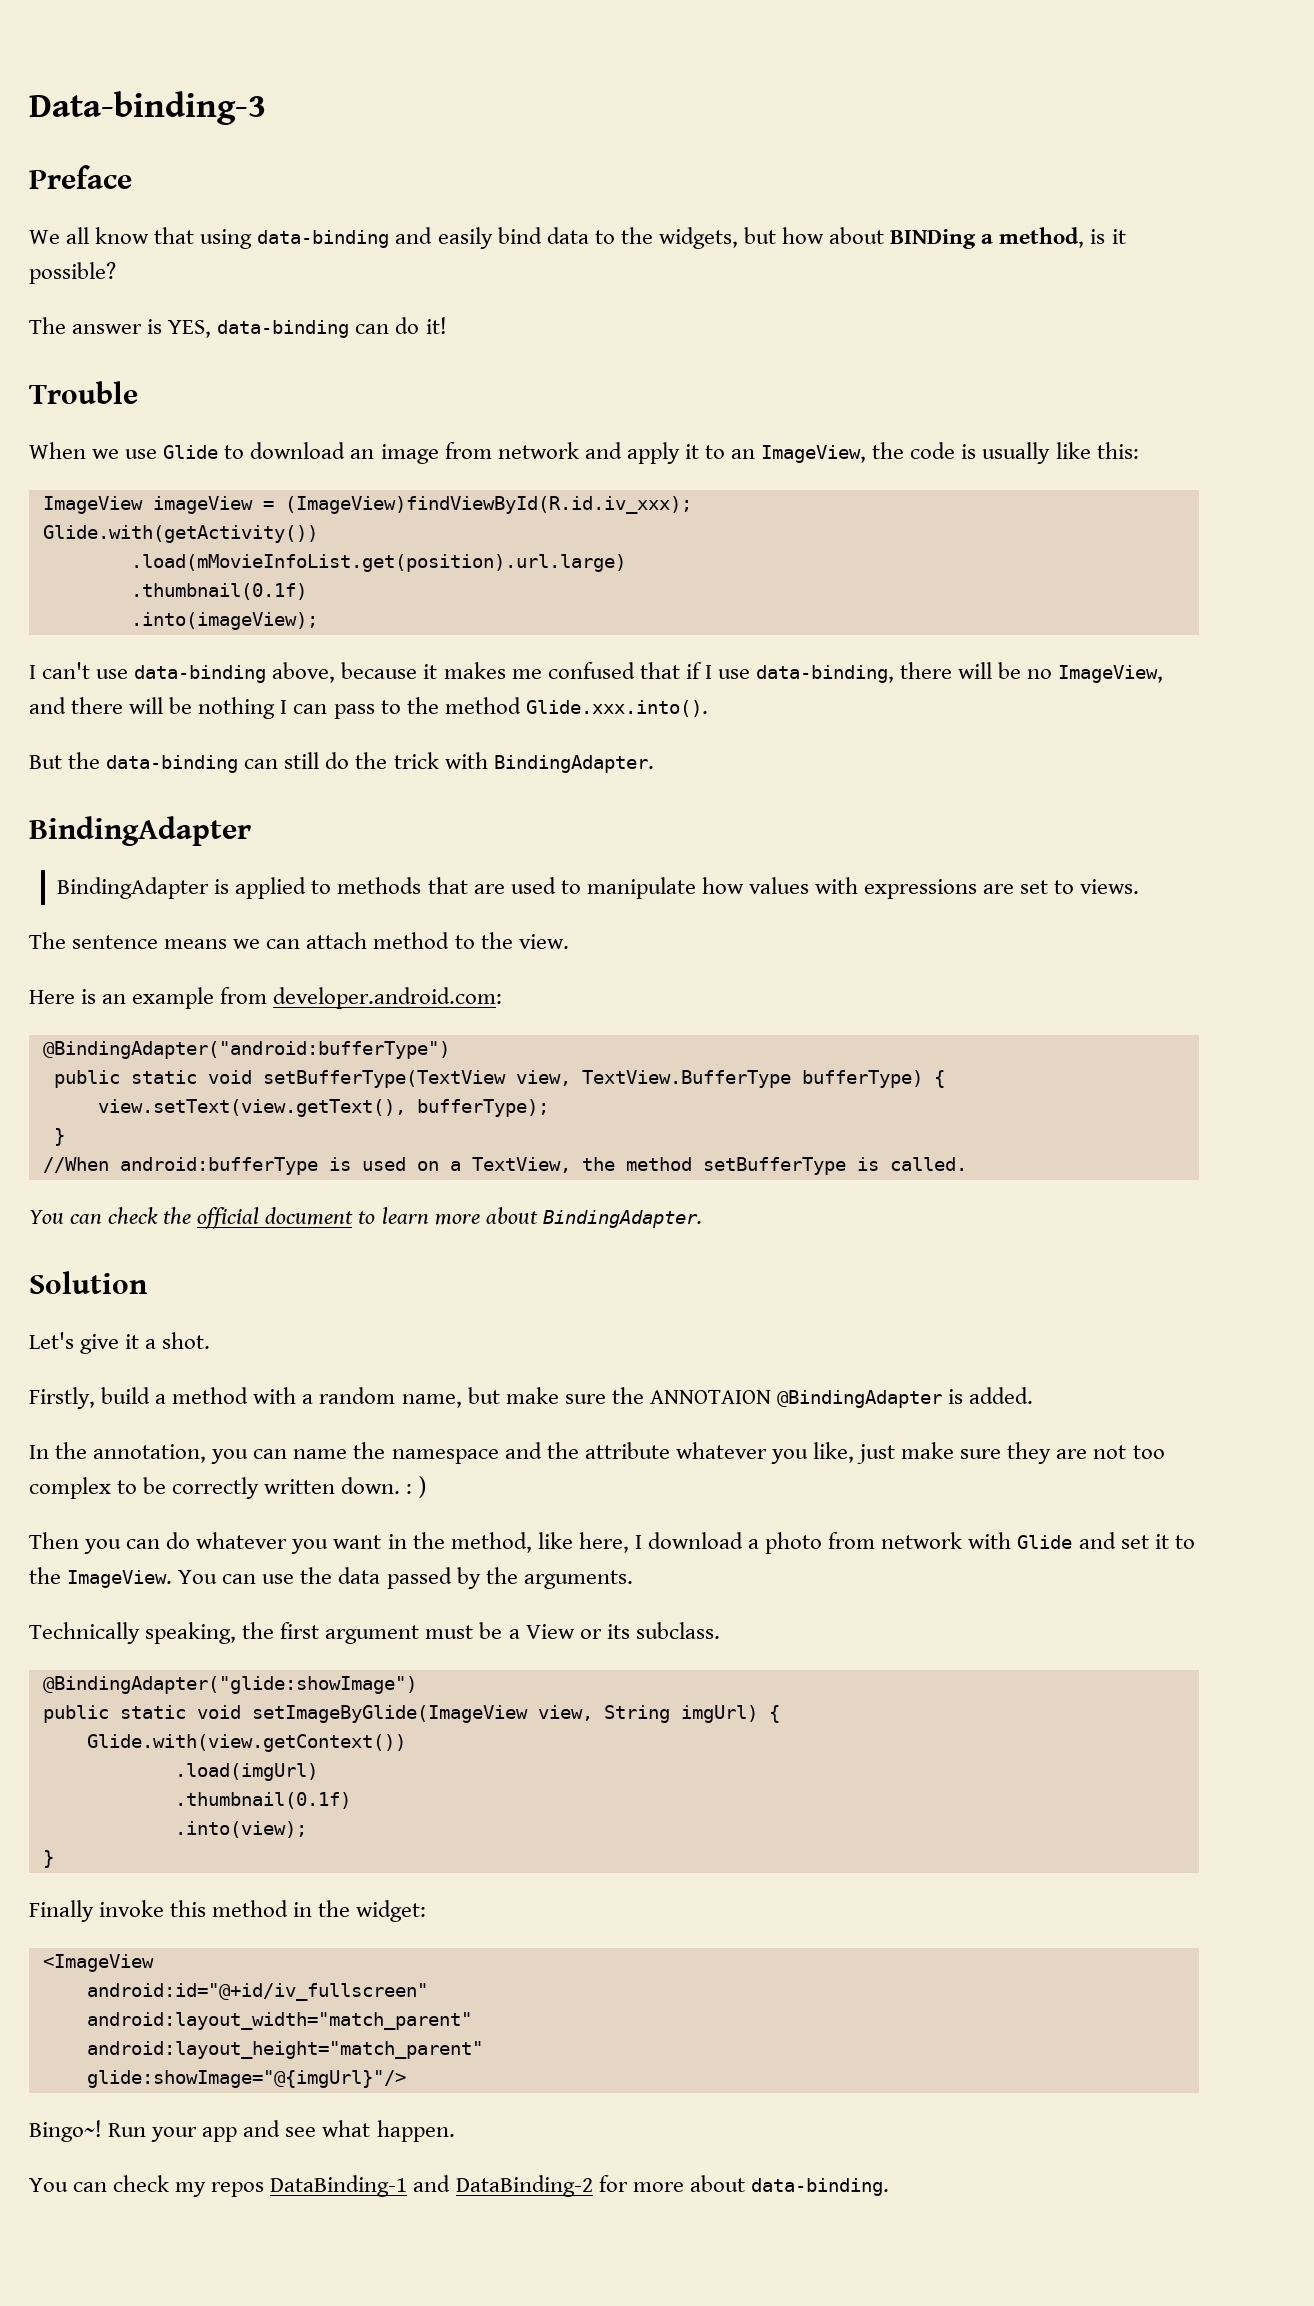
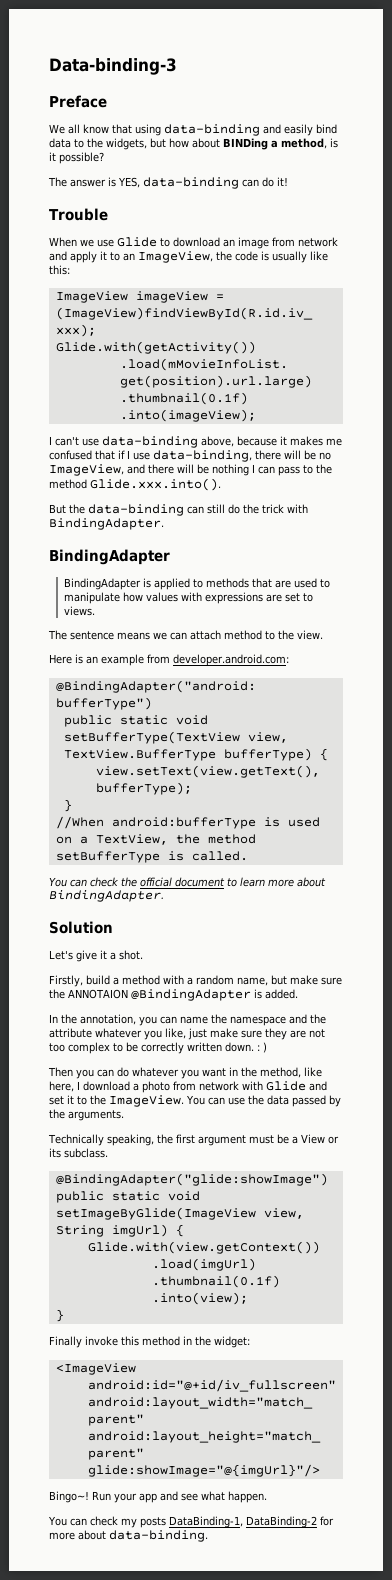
[211,2175,451,2197] repos DataBinding-1 and -> [139,1516,243,1528] posts DataBinding-1,

